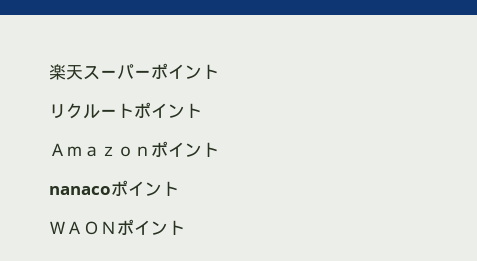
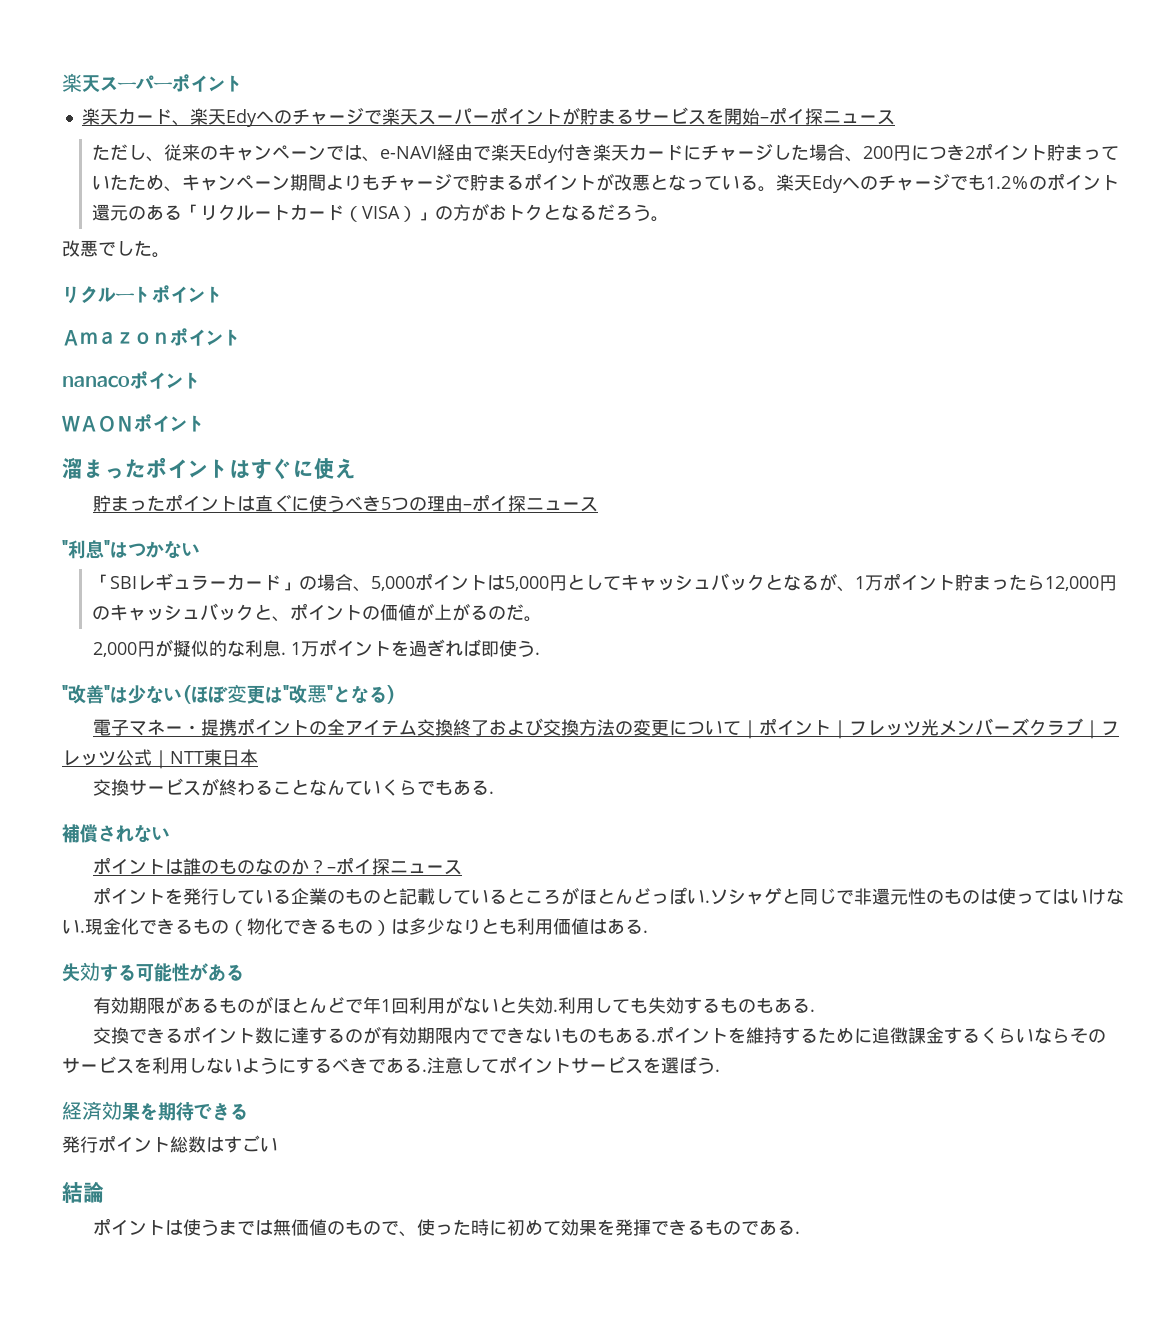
[49,63,219,80] 楽天スーパーポイント -> [62,73,244,92] [81,107,895,127] [91,143,1119,163] [91,173,1119,193] [91,203,669,222] [62,240,170,258] 楽天スーパーポイント // 楽天カード、楽天Edyへのチャージで楽天スーパーポイントが貯まるサービスを開始–ポイ探ニュース // ただし、従来のキャンペーンでは、e-NAVI経由で楽天Edy付き楽天カードにチャージした場合、200円につき2ポイント貯まっていたため、キャンペーン期間よりもチャージで貯まるポイントが改悪となっている。楽天Edyへのチャージでも1.2％のポイント還元のある「リクルートカード（VISA）」の方がおトクとなるだろう。 // 改悪でした。
(185, 227) none -> [62,457,356,480] [92,494,598,512] [62,540,200,559] [91,573,1117,592] [91,603,542,622] [92,639,540,657] [62,684,396,704] [92,718,1119,739] [62,749,258,769] [92,778,494,796] [62,824,170,843] [92,857,462,875] [92,887,1124,905] [62,918,648,936] [62,962,244,982] [92,996,815,1014] [92,1026,1106,1044] [62,1056,720,1074] [62,1101,248,1121] [62,1135,278,1153] [61,1181,104,1203] [92,1218,800,1237] // 溜まったポイントはすぐに使え // 貯まったポイントは直ぐに使うべき5つの理由–ポイ探ニュース // "利息"はつかない // 「SBIレギュラーカード」の場合、5,000ポイントは5,000円としてキャッシュバックとなるが、1万ポイント貯まったら12,000円のキャッシュバックと、ポイントの価値が上がるのだ。 // 2,000円が擬似的な利息. 1万ポイントを過ぎれば即使う. // "改善"は少ない(ほぼ変更は"改悪"となる) // 電子マネー・提携ポイントの全アイテム交換終了および交換方法の変更について｜ポイント｜フレッツ光メンバーズクラブ｜フレッツ公式｜NTT東日本 // 交換サービスが終わることなんていくらでもある. // 補償されない // ポイントは誰のものなのか？–ポイ探ニュース // ポイントを発行している企業のものと記載しているところがほとんどっぽい.ソシャゲと同じで非還元性のものは使ってはいけない.現金化できるもの（物化できるもの）は多少なりとも利用価値はある. // 失効する可能性がある // 有効期限があるものがほとんどで年1回利用がないと失効.利用しても失効するものもある. // 交換できるポイント数に達するのが有効期限内でできないものもある.ポイントを維持するために追徴課金するくらいならそのサービスを利用しないようにするべきである.注意してポイントサービスを選ぼう. // 経済効果を期待できる // 発行ポイント総数はすごい // 結論 // ポイントは使うまでは無価値のもので、使った時に初めて効果を発揮できるものである.

